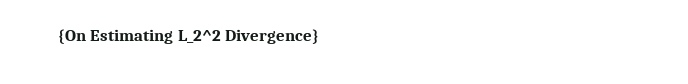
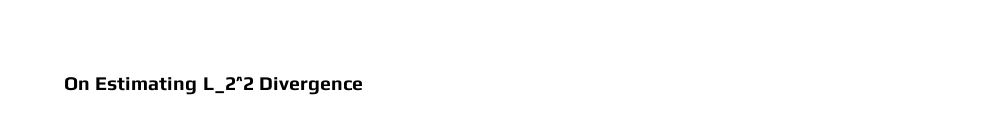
[58,29,86,44] {On -> [64,77,90,91] On
[225,29,320,44] Divergence} -> [258,77,363,95] Divergence

